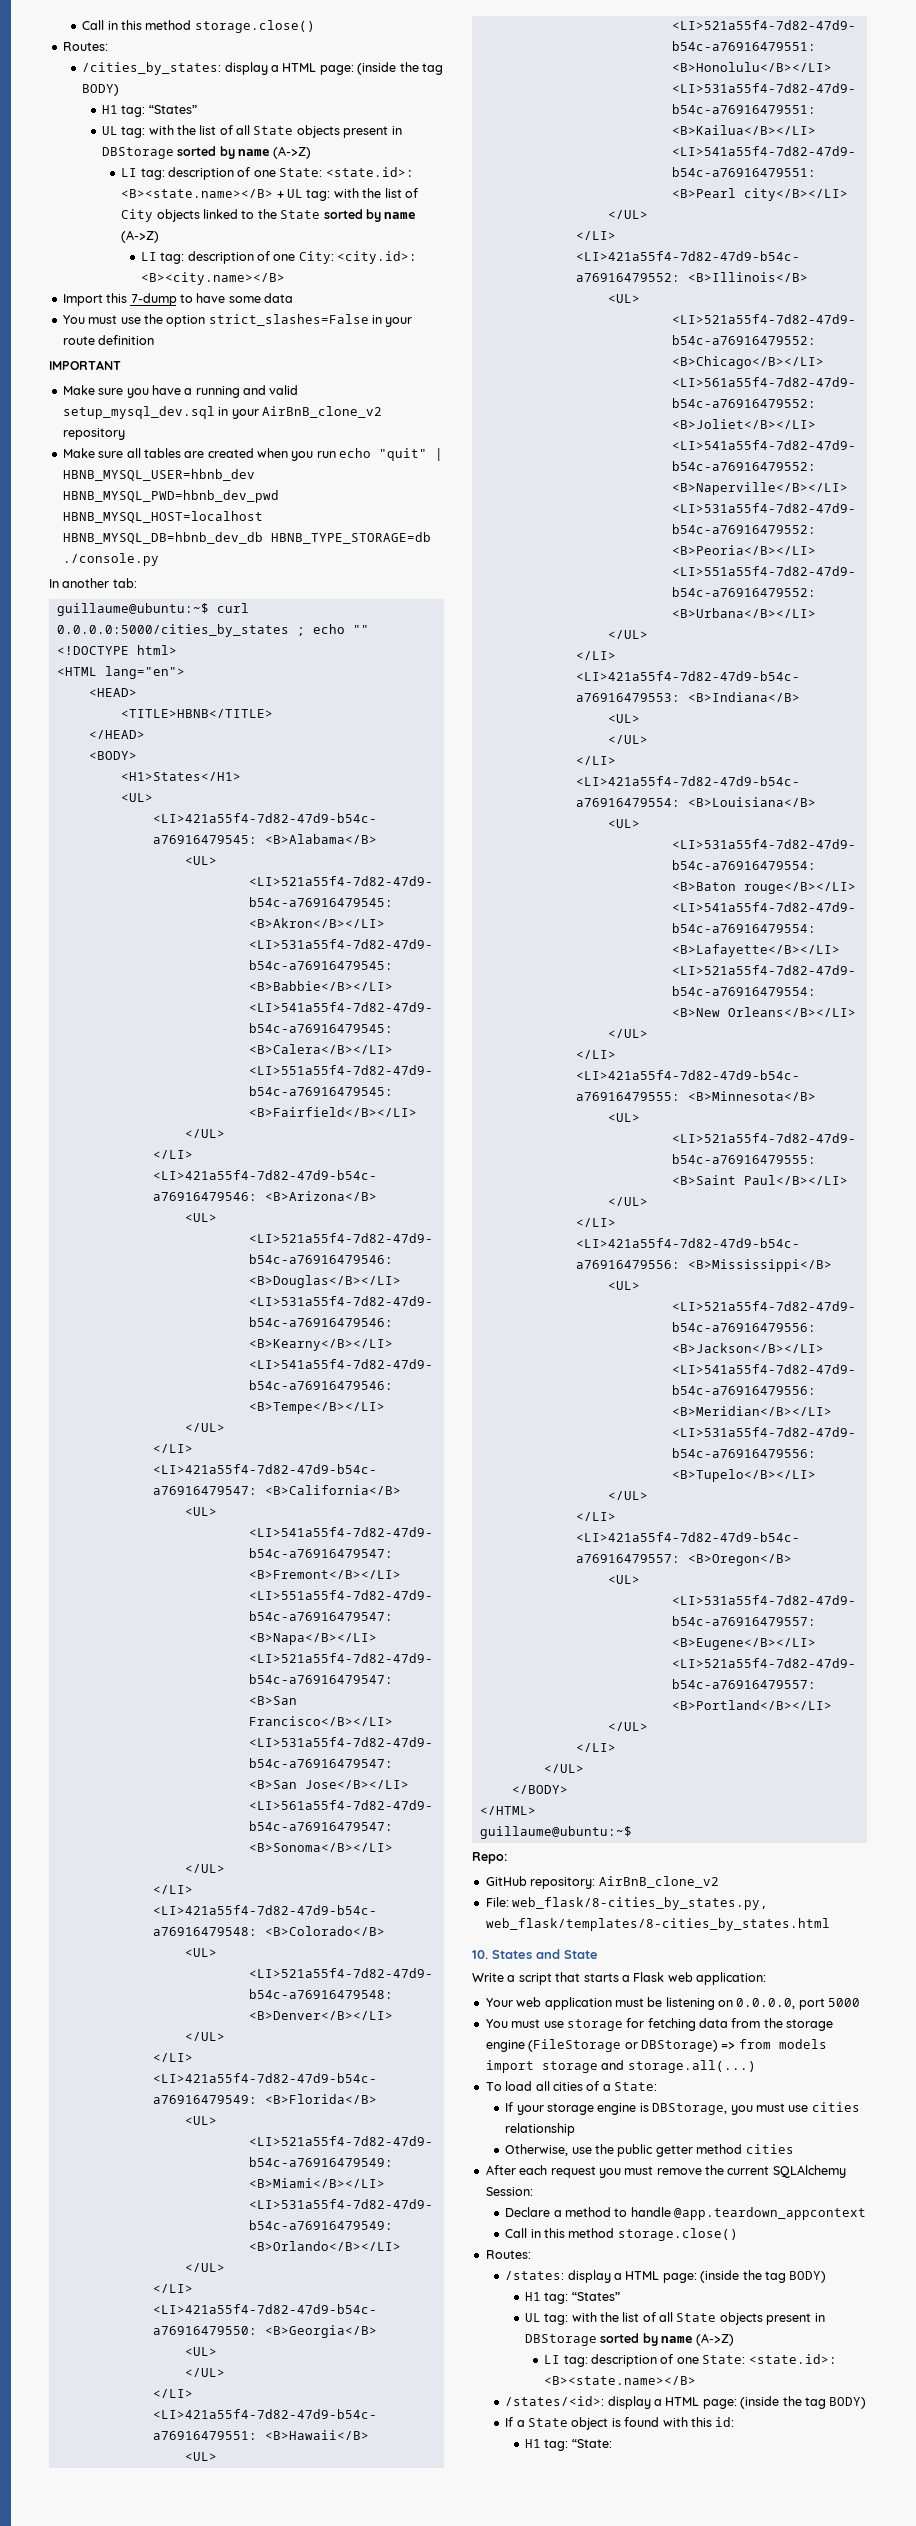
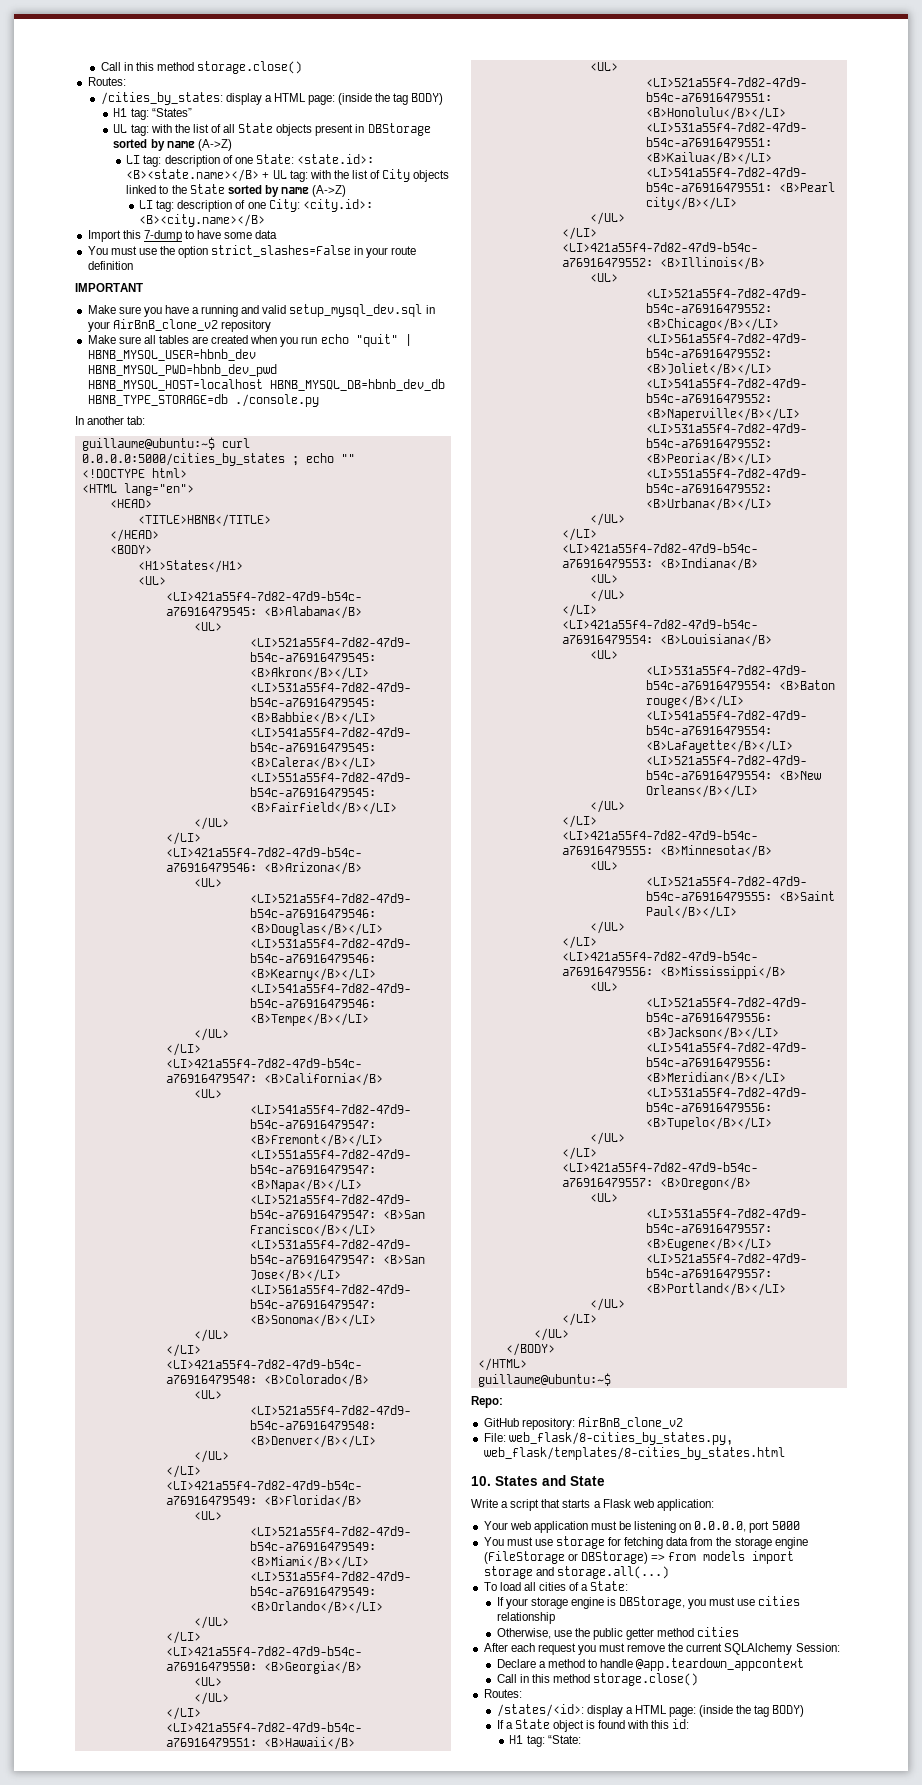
[505,2270,827,2283] [524,2292,620,2304] [524,2312,825,2325] [524,2333,735,2346] [544,2354,837,2367] [544,2376,697,2385] // /states: display a HTML page: (inside the tag BODY) // H1 tag: “States” // UL tag: with the list of all State objects present in DBStorage sorted by name (A->Z) // LI tag: description of one State: <state.id>: <B><state.name></B> -> (522, 1693) none

